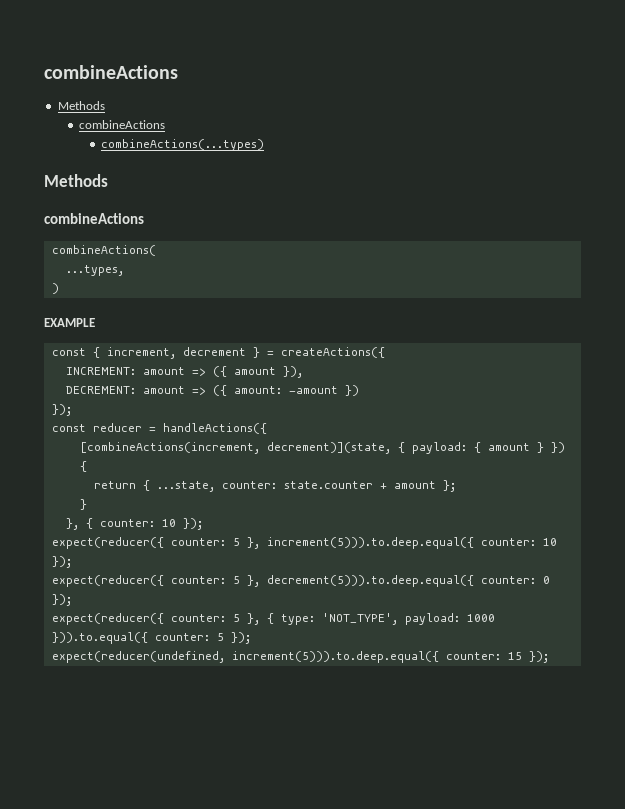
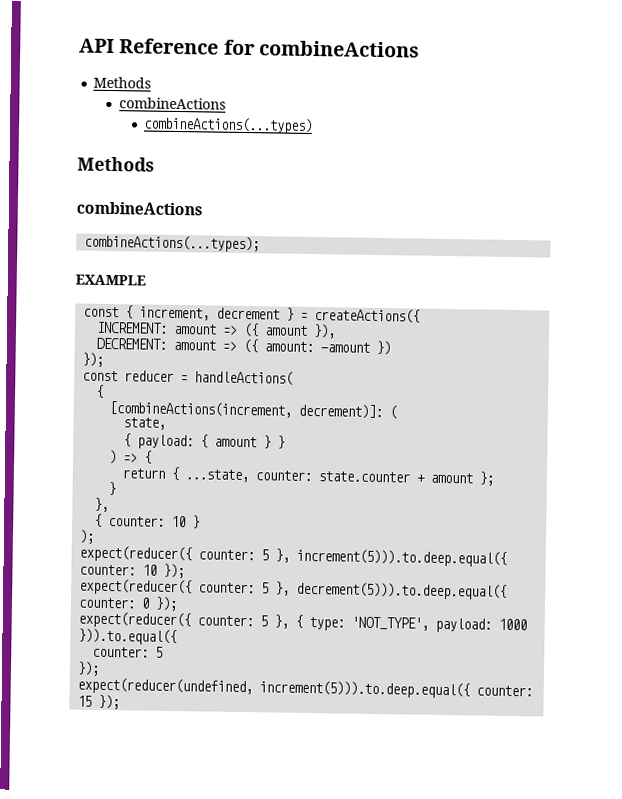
(44, 72) none -> [79,38,255,56] API Reference for
[51,245,156,256] [65,265,124,276] [51,283,59,294] combineActions( // ...types, // ) -> [84,234,261,253] combineActions(...types);
[162,423,267,434] handleActions({ -> [194,370,294,386] [96,384,105,398] handleActions( // {
[266,442,391,454] decrement)](state, -> [298,403,398,420] [123,417,167,430] decrement)]: ( // state, //
[550,442,565,453] }) -> [277,435,286,449] [109,450,139,465] } // ) =>
(79, 524) none -> (110, 505) //
[182,518,203,530] }); -> [192,515,201,529] [79,529,96,544] } // );
[154,633,224,641] counter: 5 -> [92,646,164,658] // counter: 5 //

